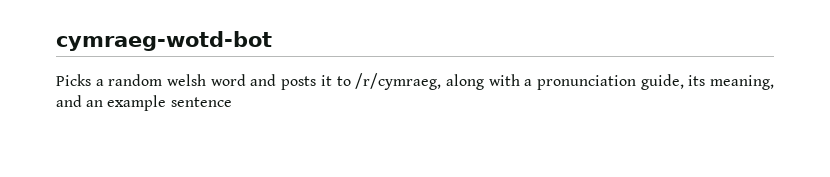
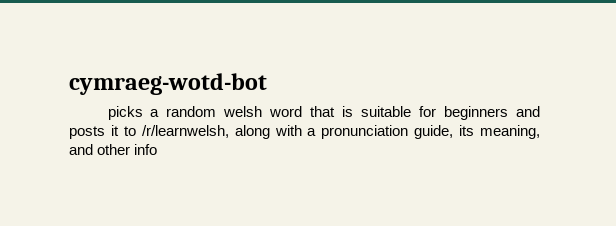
[56,74,91,86] Picks -> [107,106,143,120] picks
(246, 80) none -> [310,106,509,120] that is suitable for beginners
[355,73,442,90] /r/cymraeg, -> [141,125,229,138] /r/learnwelsh,
[86,95,232,111] an example sentence -> [97,144,158,155] other info

